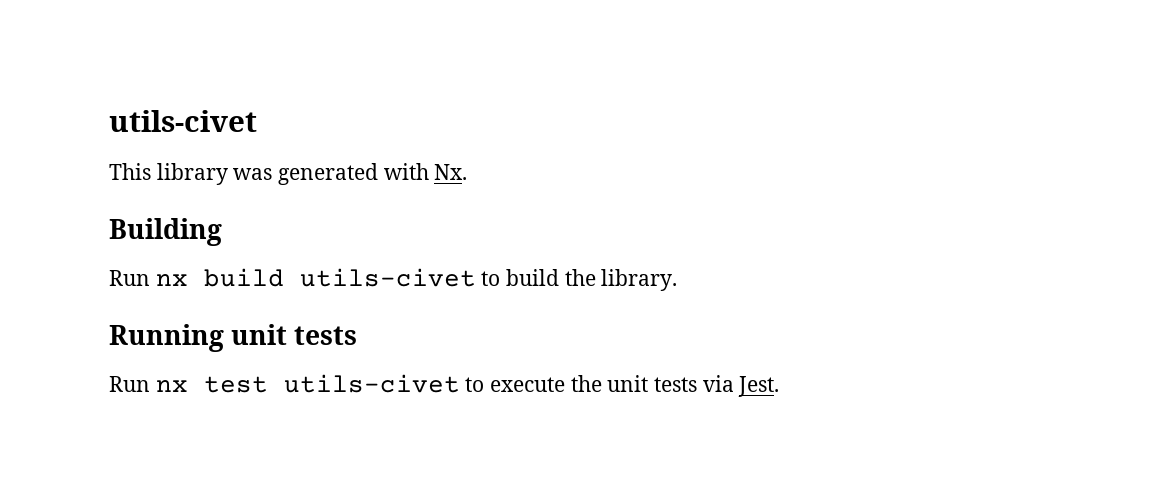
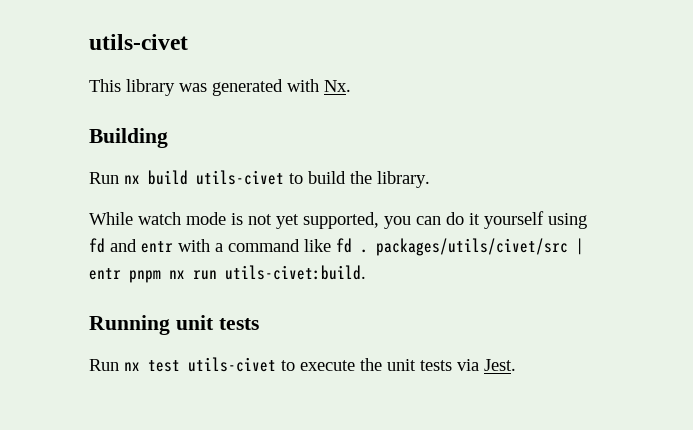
(678, 280) none -> [89,211,587,229] [89,238,584,256] [89,265,366,283] // While watch mode is not yet supported, you can do it yourself using fd and entr with a command like fd . packages/utils/civet/src | entr pnpm nx run utils-civet:build.

